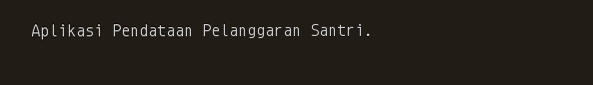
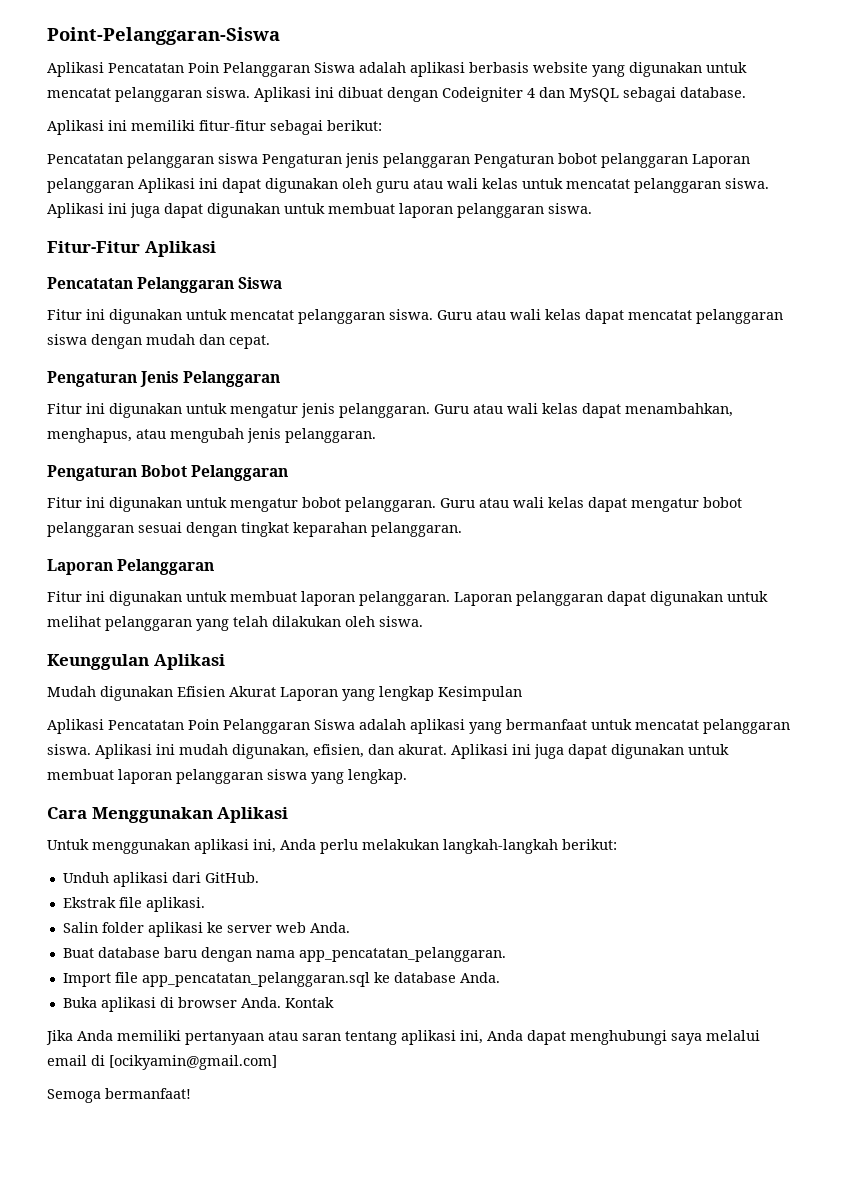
[30,23,373,40] Aplikasi Pendataan Pelanggaran Santri. -> [47,27,280,45] [47,62,747,77] [47,87,746,102] [47,120,382,135] [47,153,750,168] [47,178,769,193] [47,203,592,218] [47,241,216,257] [47,277,283,293] [47,309,783,324] [47,334,270,349] [47,371,281,387] [47,403,733,418] [47,428,376,443] [47,465,289,481] [47,497,742,512] [47,522,462,537] [47,559,215,575] [47,591,768,606] [47,616,423,631] [47,654,225,670] [47,686,522,701] [47,719,790,734] [47,744,729,759] [47,769,407,784] [47,807,289,823] [47,839,617,854] [62,872,259,887] [62,897,205,912] [62,922,350,937] [62,947,506,962] [62,972,500,987] [62,997,334,1012] [46,1030,760,1045] [47,1055,277,1070] [47,1088,191,1103] Point-Pelanggaran-Siswa // Aplikasi Pencatatan Poin Pelanggaran Siswa adalah aplikasi berbasis website yang digunakan untuk mencatat pelanggaran siswa. Aplikasi ini dibuat dengan Codeigniter 4 dan MySQL sebagai database. // Aplikasi ini memiliki fitur-fitur sebagai berikut: // Pencatatan pelanggaran siswa Pengaturan jenis pelanggaran Pengaturan bobot pelanggaran Laporan pelanggaran Aplikasi ini dapat digunakan oleh guru atau wali kelas untuk mencatat pelanggaran siswa. Aplikasi ini juga dapat digunakan untuk membuat laporan pelanggaran siswa. // Fitur-Fitur Aplikasi // Pencatatan Pelanggaran Siswa // Fitur ini digunakan untuk mencatat pelanggaran siswa. Guru atau wali kelas dapat mencatat pelanggaran siswa dengan mudah dan cepat. // Pengaturan Jenis Pelanggaran // Fitur ini digunakan untuk mengatur jenis pelanggaran. Guru atau wali kelas dapat menambahkan, menghapus, atau mengubah jenis pelanggaran. // Pengaturan Bobot Pelanggaran // Fitur ini digunakan untuk mengatur bobot pelanggaran. Guru atau wali kelas dapat mengatur bobot pelanggaran sesuai dengan tingkat keparahan pelanggaran. // Laporan Pelanggaran // Fitur ini digunakan untuk membuat laporan pelanggaran. Laporan pelanggaran dapat digunakan untuk melihat pelanggaran yang telah dilakukan oleh siswa. // Keunggulan Aplikasi // Mudah digunakan Efisien Akurat Laporan yang lengkap Kesimpulan // Aplikasi Pencatatan Poin Pelanggaran Siswa adalah aplikasi yang bermanfaat untuk mencatat pelanggaran siswa. Aplikasi ini mudah digunakan, efisien, dan akurat. Aplikasi ini juga dapat digunakan untuk membuat laporan pelanggaran siswa yang lengkap. // Cara Menggunakan Aplikasi // Untuk menggunakan aplikasi ini, Anda perlu melakukan langkah-langkah berikut: // Unduh aplikasi dari GitHub. // Ekstrak file aplikasi. // Salin folder aplikasi ke server web Anda. // Buat database baru dengan nama app_pencatatan_pelanggaran. // Import file app_pencatatan_pelanggaran.sql ke database Anda. // Buka aplikasi di browser Anda. Kontak // Jika Anda memiliki pertanyaan atau saran tentang aplikasi ini, Anda dapat menghubungi saya melalui email di [ocikyamin@gmail.com] // Semoga bermanfaat!

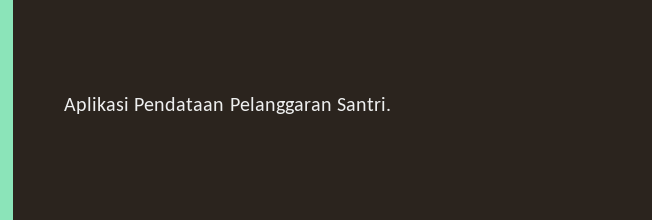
[47,27,280,45] [47,62,747,77] [47,87,746,102] [47,120,382,135] [47,153,750,168] [47,178,769,193] [47,203,592,218] [47,241,216,257] [47,277,283,293] [47,309,783,324] [47,334,270,349] [47,371,281,387] [47,403,733,418] [47,428,376,443] [47,465,289,481] [47,497,742,512] [47,522,462,537] [47,559,215,575] [47,591,768,606] [47,616,423,631] [47,654,225,670] [47,686,522,701] [47,719,790,734] [47,744,729,759] [47,769,407,784] [47,807,289,823] [47,839,617,854] [62,872,259,887] [62,897,205,912] [62,922,350,937] [62,947,506,962] [62,972,500,987] [62,997,334,1012] [46,1030,760,1045] [47,1055,277,1070] [47,1088,191,1103] Point-Pelanggaran-Siswa // Aplikasi Pencatatan Poin Pelanggaran Siswa adalah aplikasi berbasis website yang digunakan untuk mencatat pelanggaran siswa. Aplikasi ini dibuat dengan Codeigniter 4 dan MySQL sebagai database. // Aplikasi ini memiliki fitur-fitur sebagai berikut: // Pencatatan pelanggaran siswa Pengaturan jenis pelanggaran Pengaturan bobot pelanggaran Laporan pelanggaran Aplikasi ini dapat digunakan oleh guru atau wali kelas untuk mencatat pelanggaran siswa. Aplikasi ini juga dapat digunakan untuk membuat laporan pelanggaran siswa. // Fitur-Fitur Aplikasi // Pencatatan Pelanggaran Siswa // Fitur ini digunakan untuk mencatat pelanggaran siswa. Guru atau wali kelas dapat mencatat pelanggaran siswa dengan mudah dan cepat. // Pengaturan Jenis Pelanggaran // Fitur ini digunakan untuk mengatur jenis pelanggaran. Guru atau wali kelas dapat menambahkan, menghapus, atau mengubah jenis pelanggaran. // Pengaturan Bobot Pelanggaran // Fitur ini digunakan untuk mengatur bobot pelanggaran. Guru atau wali kelas dapat mengatur bobot pelanggaran sesuai dengan tingkat keparahan pelanggaran. // Laporan Pelanggaran // Fitur ini digunakan untuk membuat laporan pelanggaran. Laporan pelanggaran dapat digunakan untuk melihat pelanggaran yang telah dilakukan oleh siswa. // Keunggulan Aplikasi // Mudah digunakan Efisien Akurat Laporan yang lengkap Kesimpulan // Aplikasi Pencatatan Poin Pelanggaran Siswa adalah aplikasi yang bermanfaat untuk mencatat pelanggaran siswa. Aplikasi ini mudah digunakan, efisien, dan akurat. Aplikasi ini juga dapat digunakan untuk membuat laporan pelanggaran siswa yang lengkap. // Cara Menggunakan Aplikasi // Untuk menggunakan aplikasi ini, Anda perlu melakukan langkah-langkah berikut: // Unduh aplikasi dari GitHub. // Ekstrak file aplikasi. // Salin folder aplikasi ke server web Anda. // Buat database baru dengan nama app_pencatatan_pelanggaran. // Import file app_pencatatan_pelanggaran.sql ke database Anda. // Buka aplikasi di browser Anda. Kontak // Jika Anda memiliki pertanyaan atau saran tentang aplikasi ini, Anda dapat menghubungi saya melalui email di [ocikyamin@gmail.com] // Semoga bermanfaat! -> [64,97,392,114] Aplikasi Pendataan Pelanggaran Santri.

